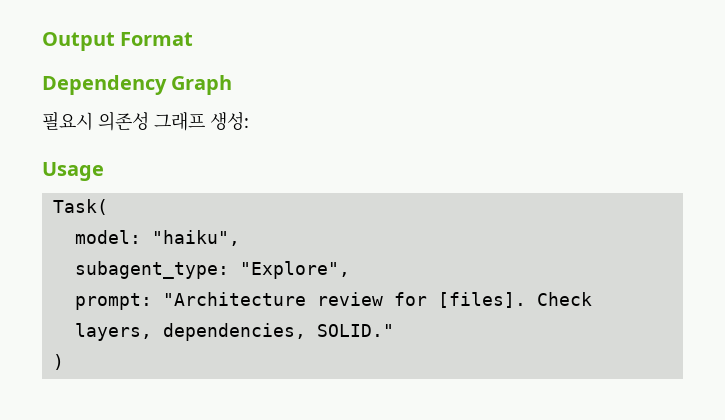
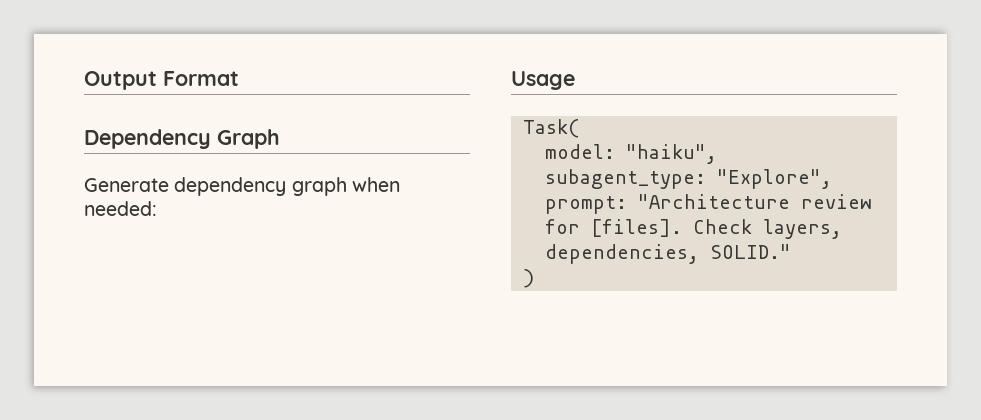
[42,111,249,131] 필요시 의존성 그래프 생성: -> [84,177,400,196] [84,201,157,216] Generate dependency graph when needed:

